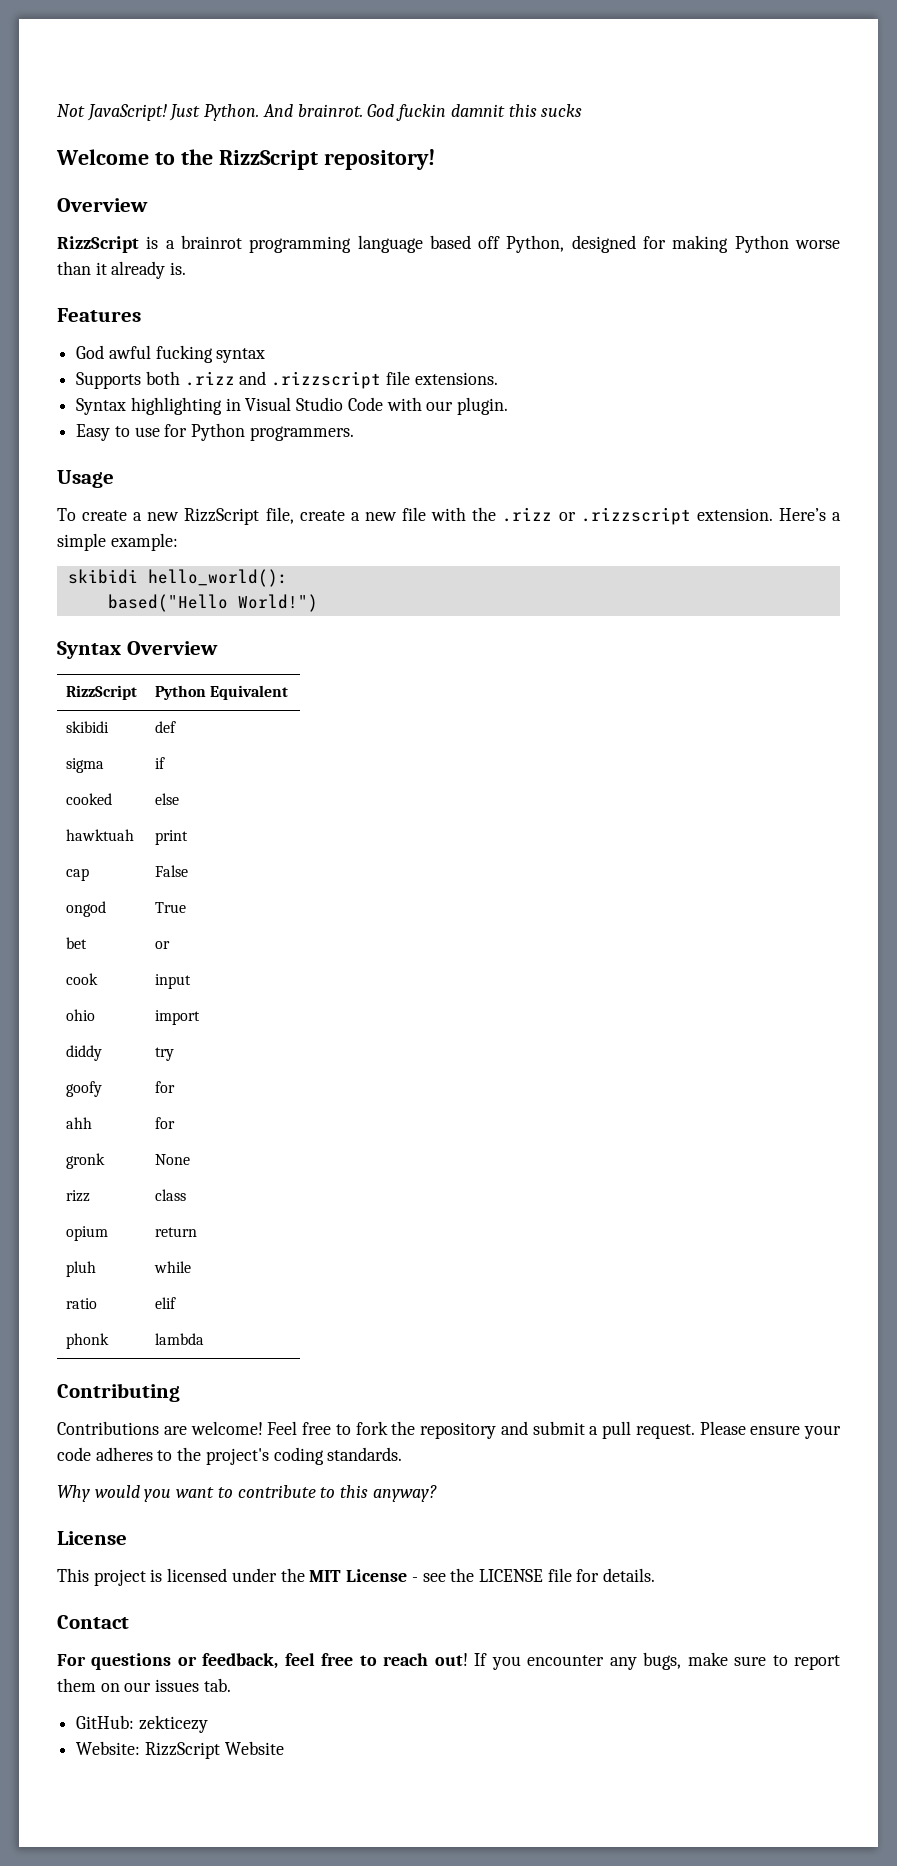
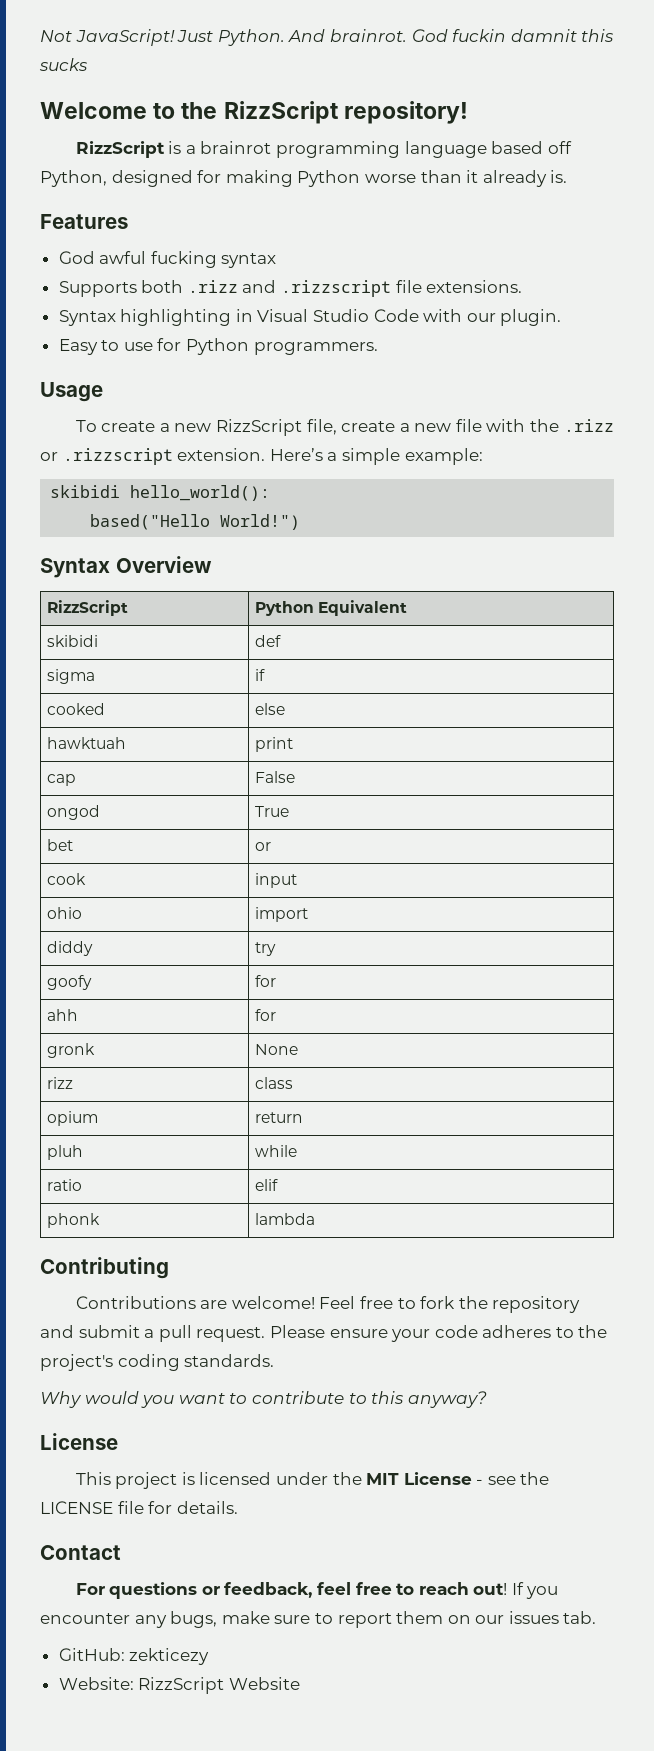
[57,198,148,212] // Overview -> (468, 112) none

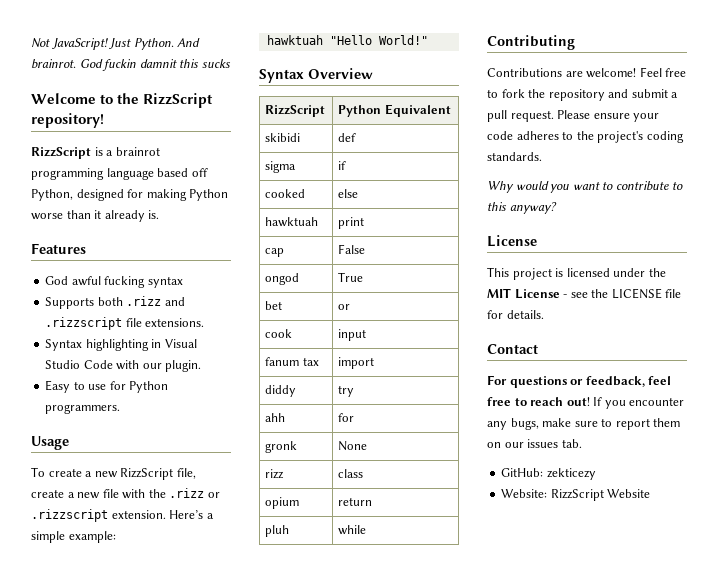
[50,485,271,501] [90,514,301,530] skibidi hello_world(): // based("Hello World!") -> [266,35,428,45] hawktuah "Hello World!"
[47,907,83,919] ohio -> [265,357,319,366] fanum tax
[47,975,93,990] [255,975,277,987] // goofy | for -> (355, 391) none
[47,1179,83,1191] [255,1179,279,1191] [47,1213,101,1228] [255,1213,316,1225] // ratio | elif // phonk | lambda -> (367, 530) none

